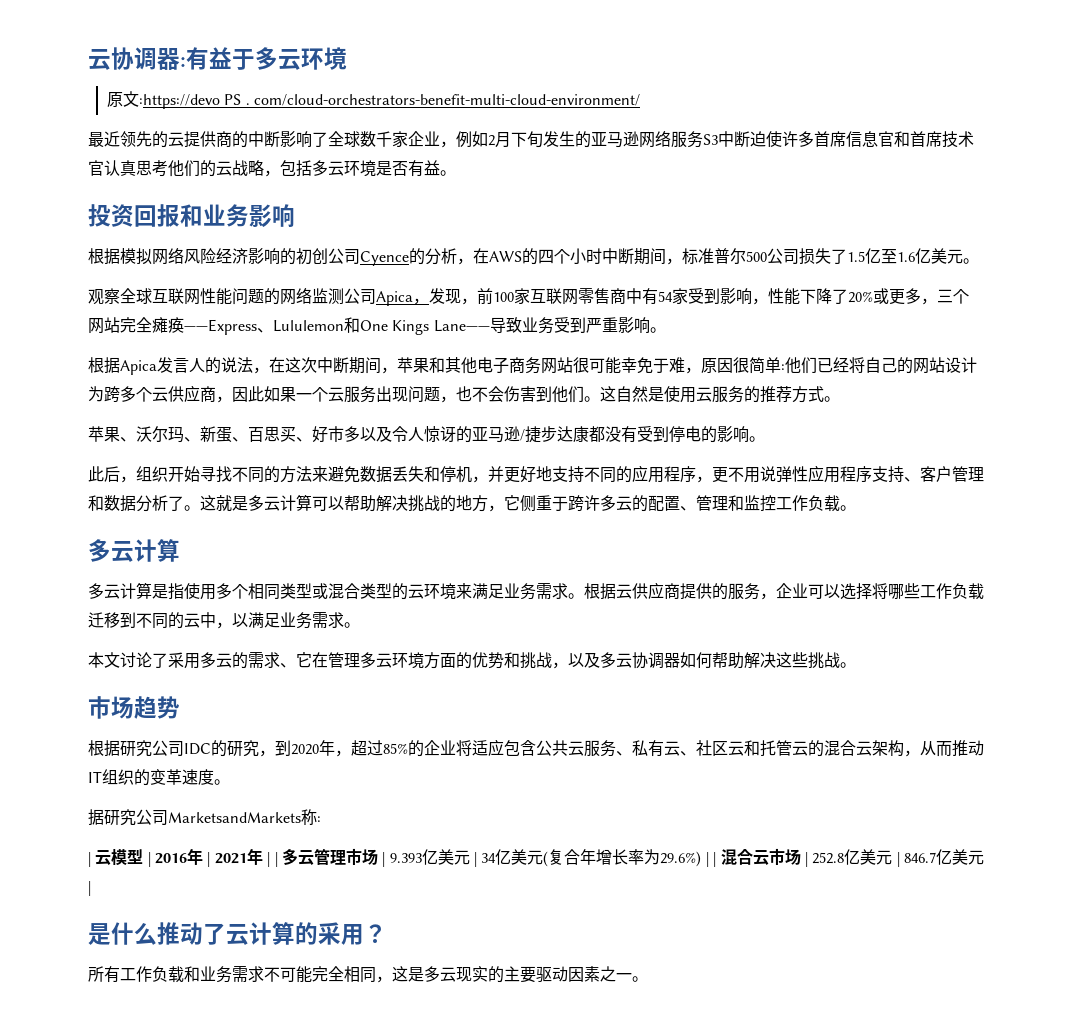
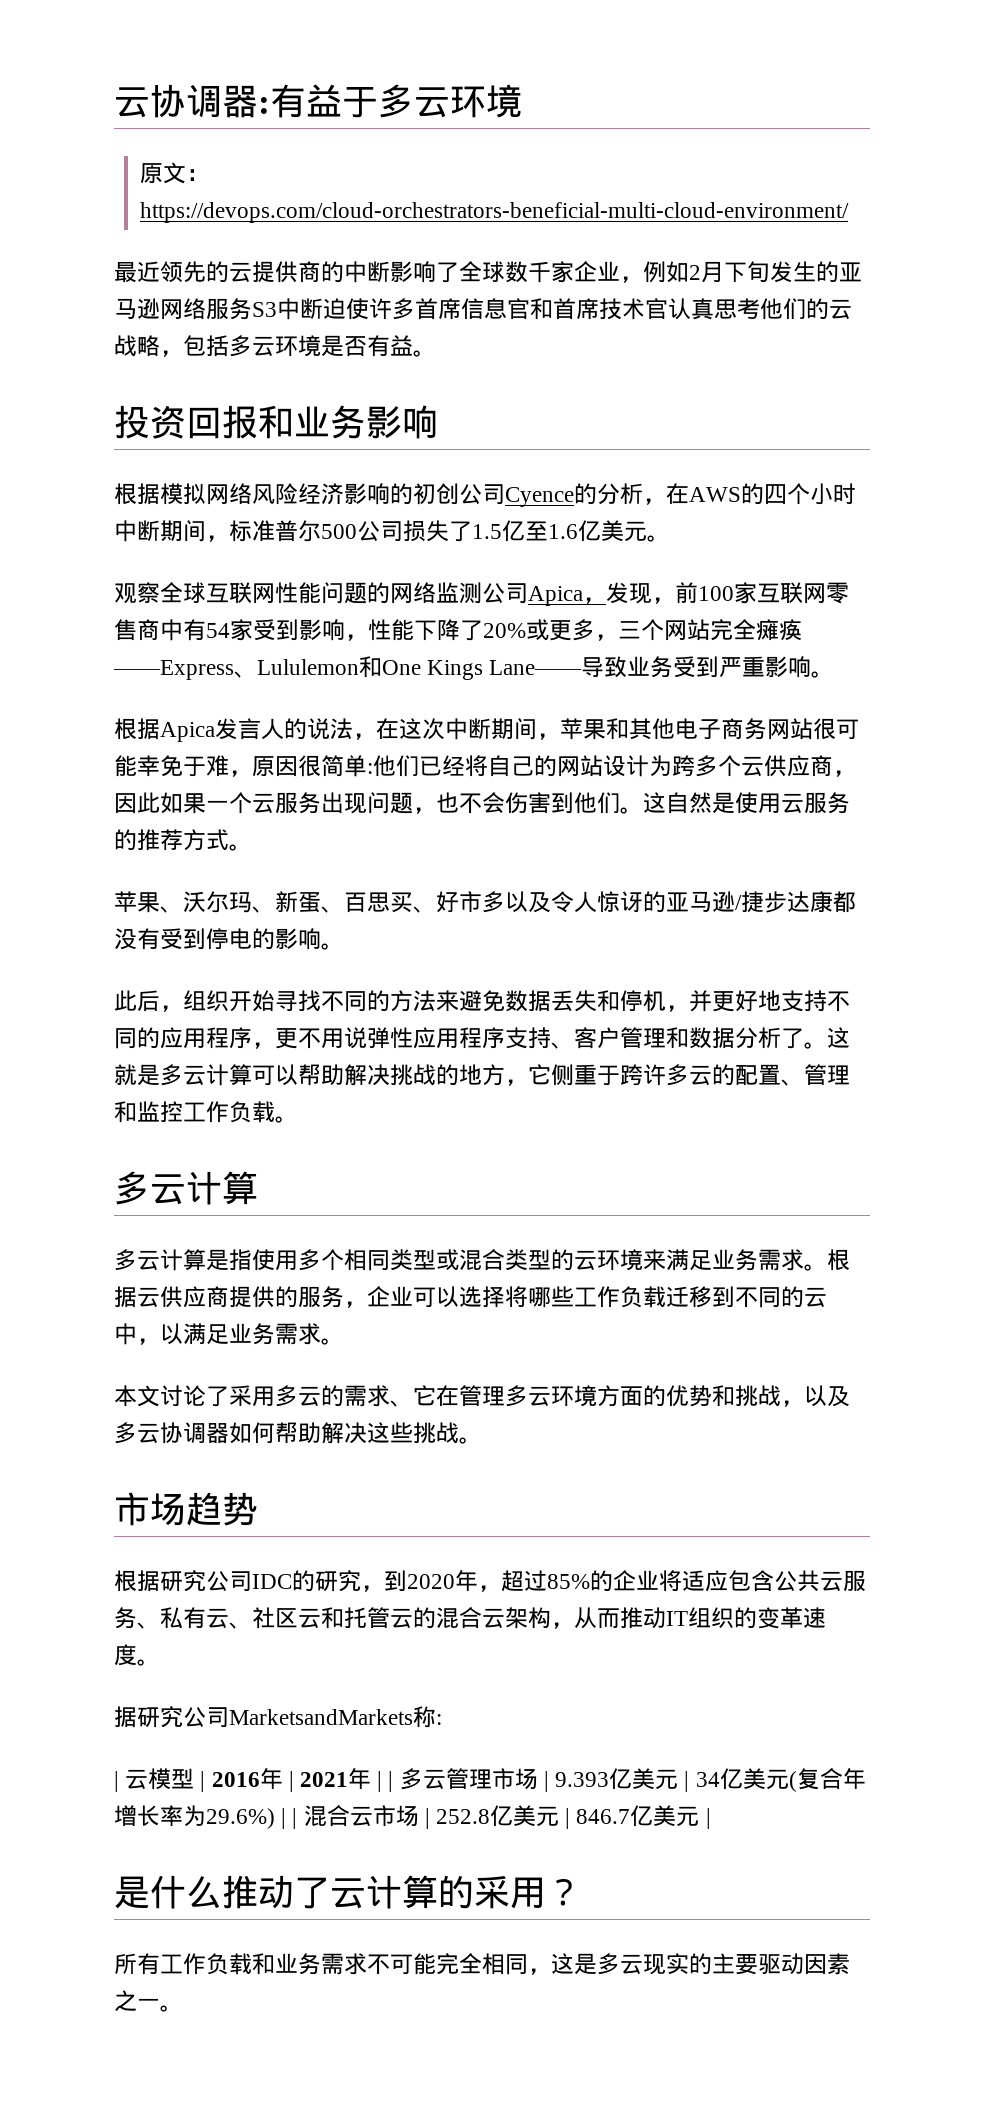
[138,94,640,109] :https://devo PS . com/cloud-orchestrators-benefit-multi-cloud-environment/ -> [186,169,210,181] [140,202,850,223] ：https://devops.com/cloud-orchestrators-beneficial-multi-cloud-environment/

